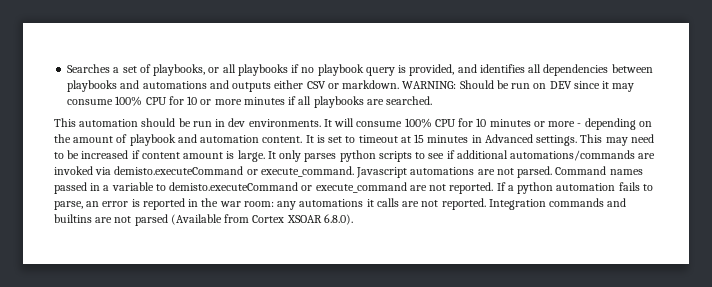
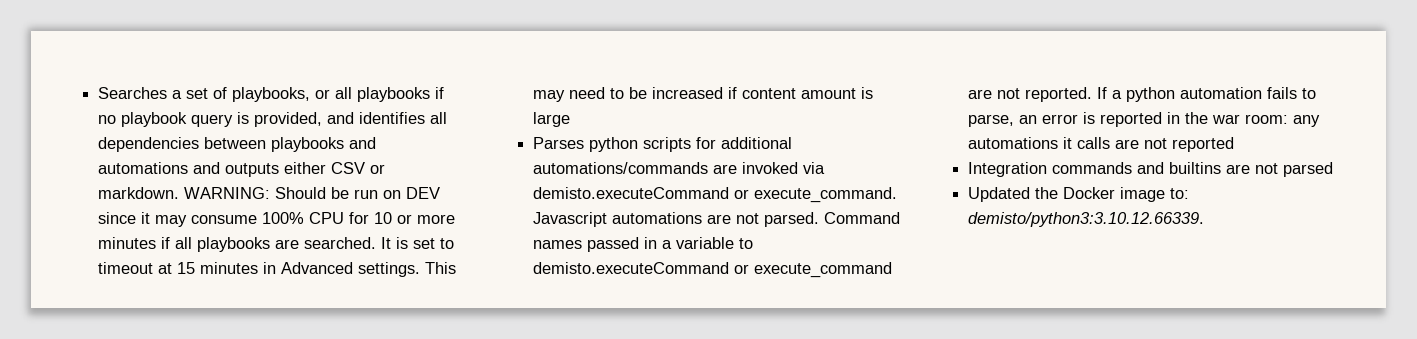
[54,118,652,130] [54,134,303,146] // This automation should be run in dev environments. It will consume 100% CPU for 10 minutes or more - depending on the amount of playbook and automation content. -> (377, 243) none
[237,150,455,162] large. It only parses python scripts to see if -> [533,112,571,127] [533,137,717,152] large // Parses python scripts for
[441,198,486,210] reported. -> [1172,137,1235,152] reported //
[170,214,353,225] (Available from Cortex XSOAR 6.8.0). -> [968,187,1190,202] [968,212,1205,227] // Updated the Docker image to: demisto/python3:3.10.12.66339.

